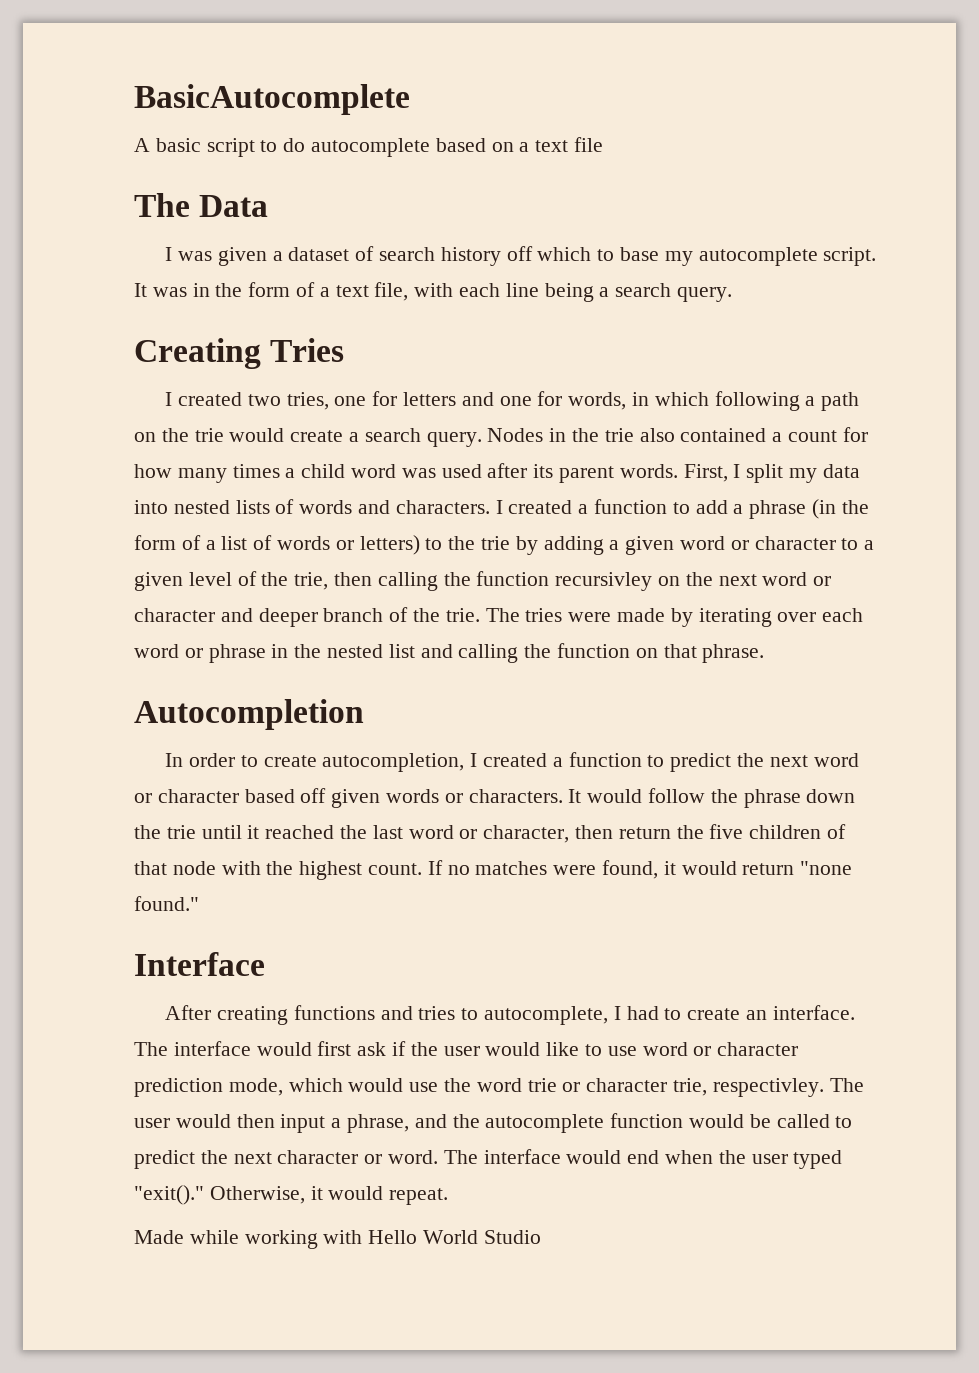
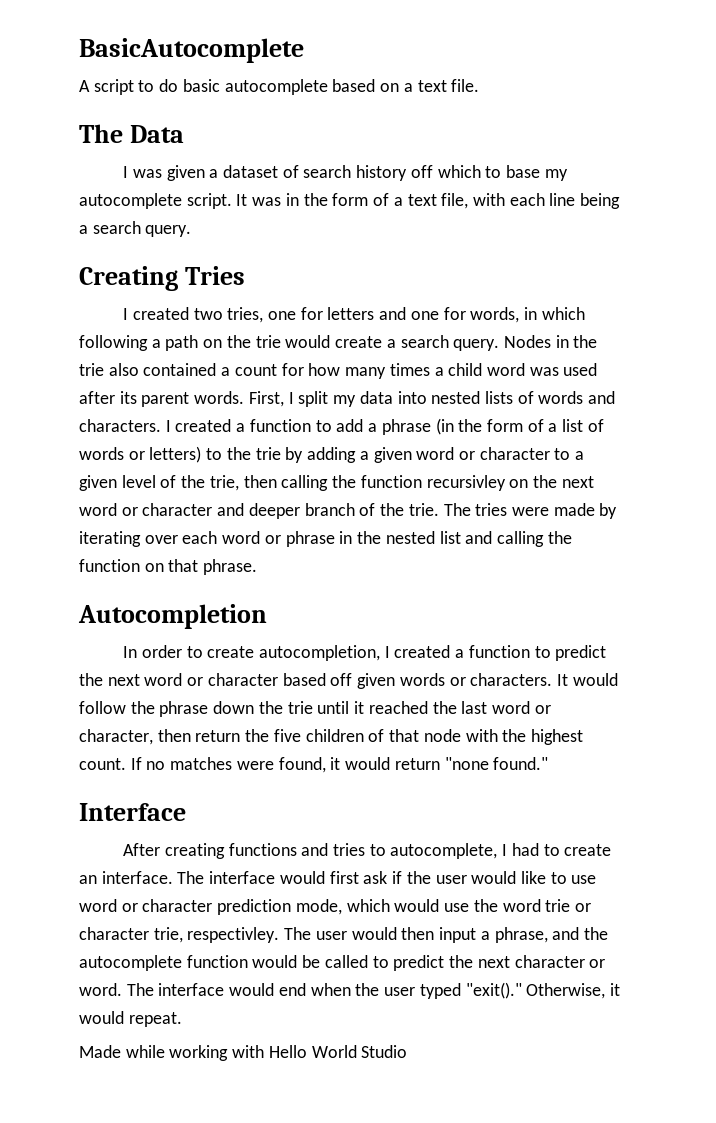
[155,138,201,152] basic -> (90, 86) none
(306, 145) none -> [182,79,220,92] basic
[574,137,604,152] file -> [451,79,480,92] file.

